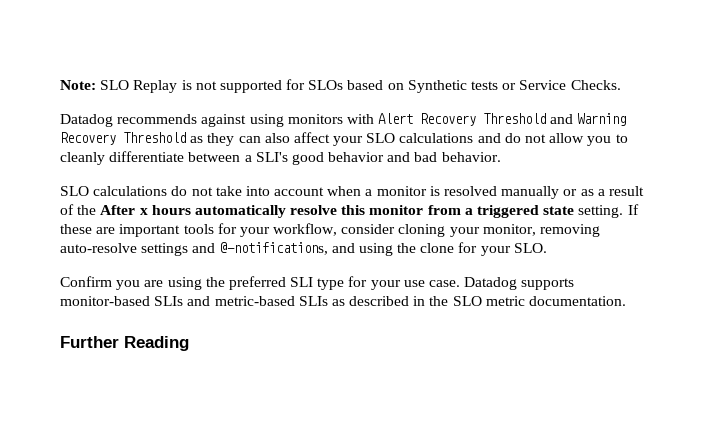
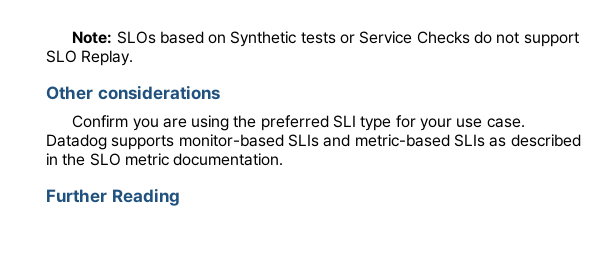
[100,79,306,93] SLO Replay is not supported for -> (113, 37) none
[570,80,621,90] [60,113,627,127] [60,132,628,146] [60,151,501,165] [60,186,644,199] [60,204,639,218] [60,223,601,237] [60,242,547,256] Checks. // Datadog recommends against using monitors with Alert Recovery Threshold and Warning Recovery Threshold as they can also affect your SLO calculations and do not allow you to cleanly differentiate between a SLI's good behavior and bad behavior. // SLO calculations do not take into account when a monitor is resolved manually or as a result of the After x hours automatically resolve this monitor from a triggered state setting. If these are important tools for your workflow, consider cloning your monitor, removing auto-resolve settings and @-notifications, and using the clone for your SLO. -> [416,31,579,47] [46,50,134,66] [46,85,220,100] Checks do not support SLO Replay. // Other considerations

